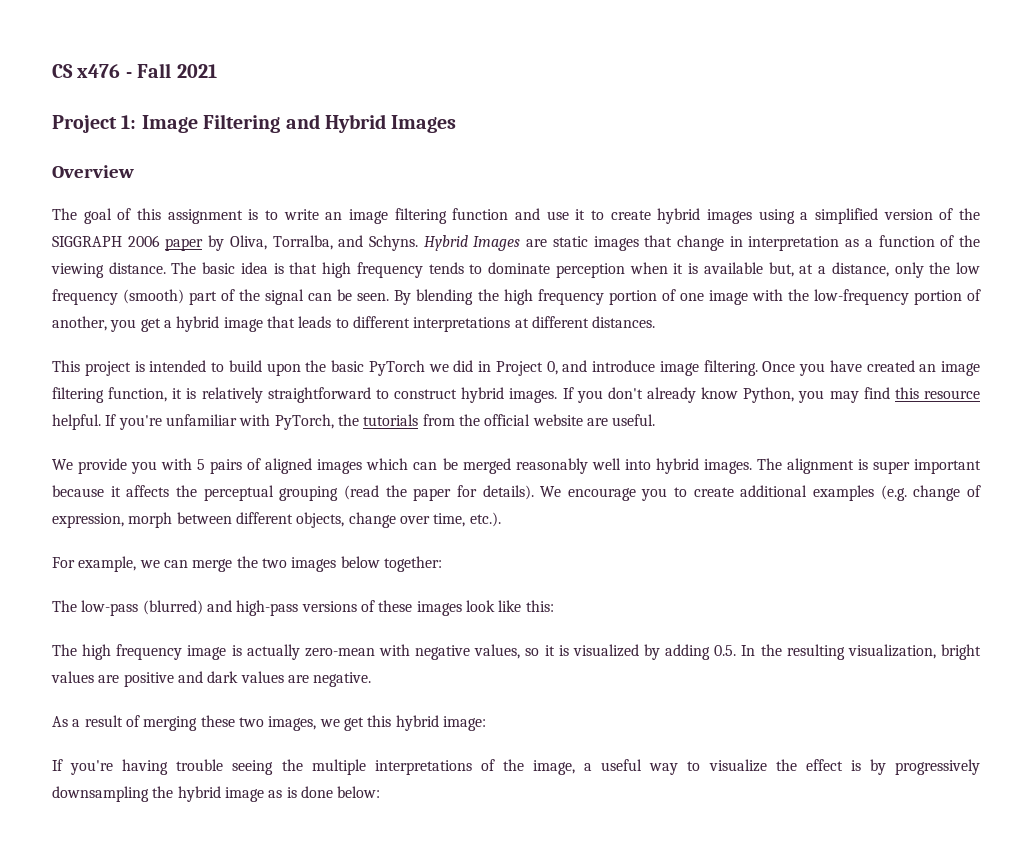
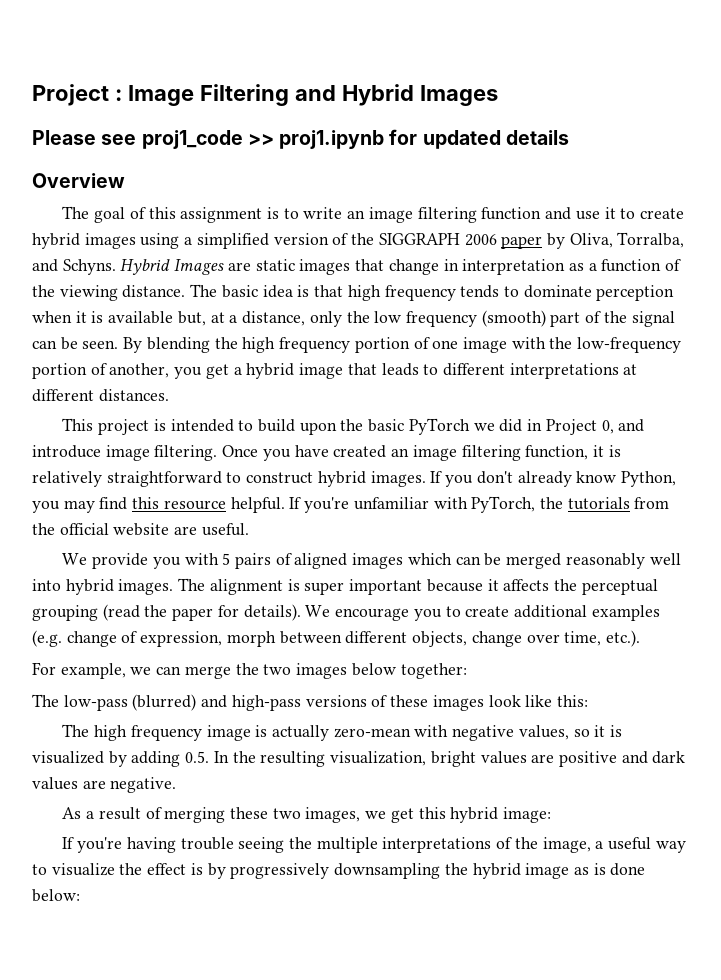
[52,63,217,78] [52,115,137,133] CS x476 - Fall 2021 // Project 1: -> [32,84,122,106] Project :
(457, 124) none -> [32,129,569,149] // Please see proj1_code >> proj1.ipynb for updated details

